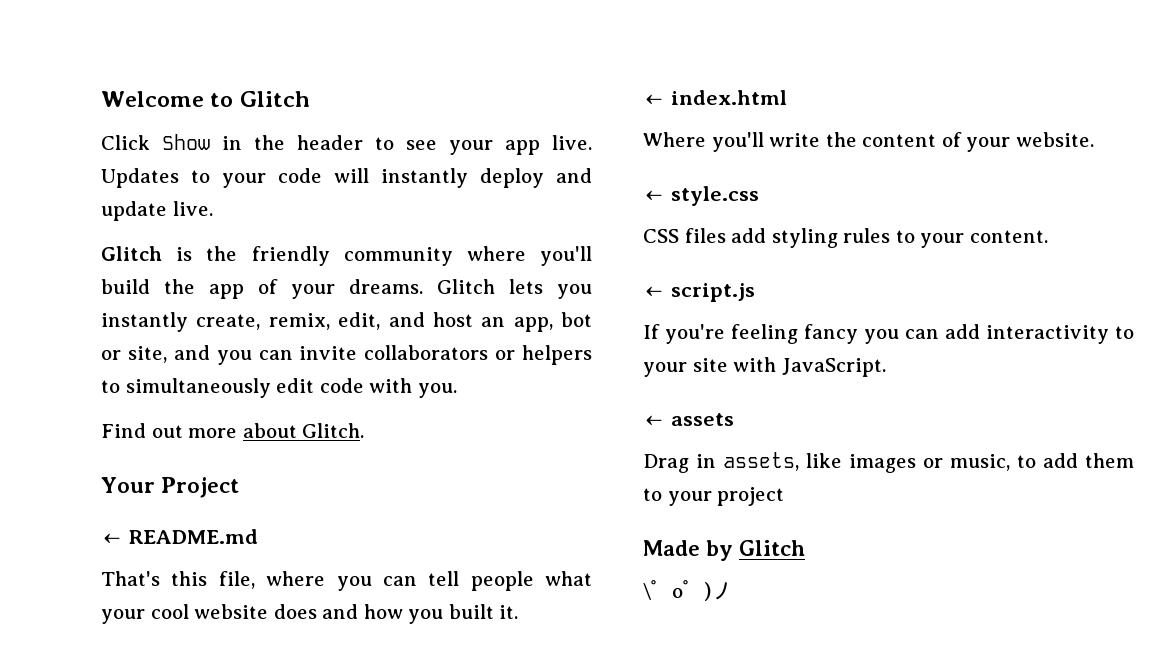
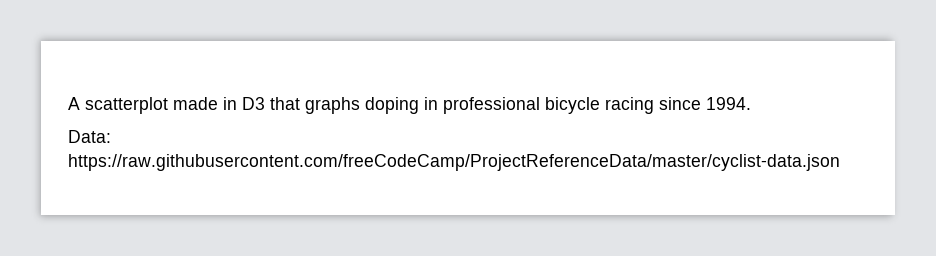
[101,91,310,107] [101,134,592,155] [101,168,592,188] [101,201,213,221] [101,246,592,266] [101,279,592,299] [101,312,592,332] [101,345,592,365] [101,378,457,398] [101,423,365,438] [101,477,240,498] [101,529,258,544] [101,571,592,591] [101,604,519,624] [643,90,787,105] [643,132,1094,152] [643,186,759,206] [643,228,1048,248] [643,283,755,302] [643,324,1134,344] [643,357,886,377] [643,413,734,426] [643,452,1134,473] [643,487,785,506] [643,540,806,561] [643,580,732,601] Welcome to Glitch // Click Show in the header to see your app live. Updates to your code will instantly deploy and update live. // Glitch is the friendly community where you'll build the app of your dreams. Glitch lets you instantly create, remix, edit, and host an app, bot or site, and you can invite collaborators or helpers to simultaneously edit code with you. // Find out more about Glitch. // Your Project // ← README.md // That's this file, where you can tell people what your cool website does and how you built it. // ← index.html // Where you'll write the content of your website. // ← style.css // CSS files add styling rules to your content. // ← script.js // If you're feeling fancy you can add interactivity to your site with JavaScript. // ← assets // Drag in assets, like images or music, to add them to your project // Made by Glitch // \゜o゜)ノ -> [68,97,751,114] [68,130,111,143] [68,154,840,171] A scatterplot made in D3 that graphs doping in professional bicycle racing since 1994. // Data: https://raw.githubusercontent.com/freeCodeCamp/ProjectReferenceData/master/cyclist-data.json

